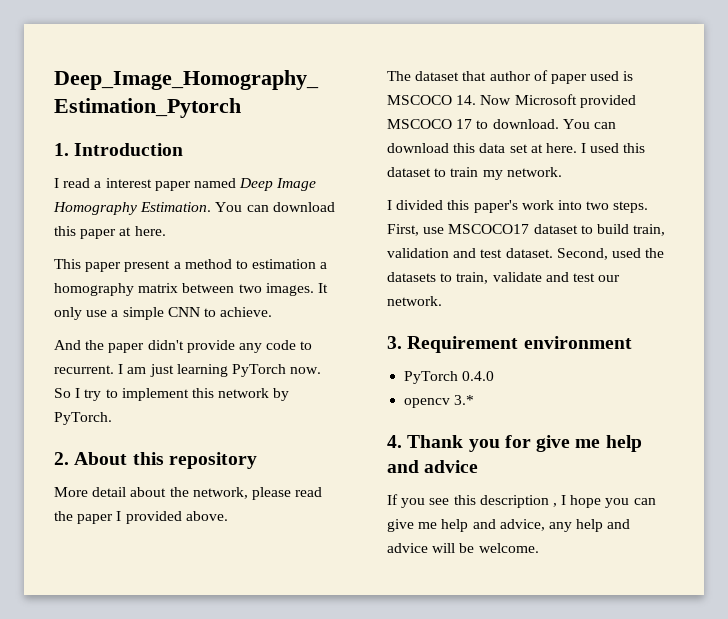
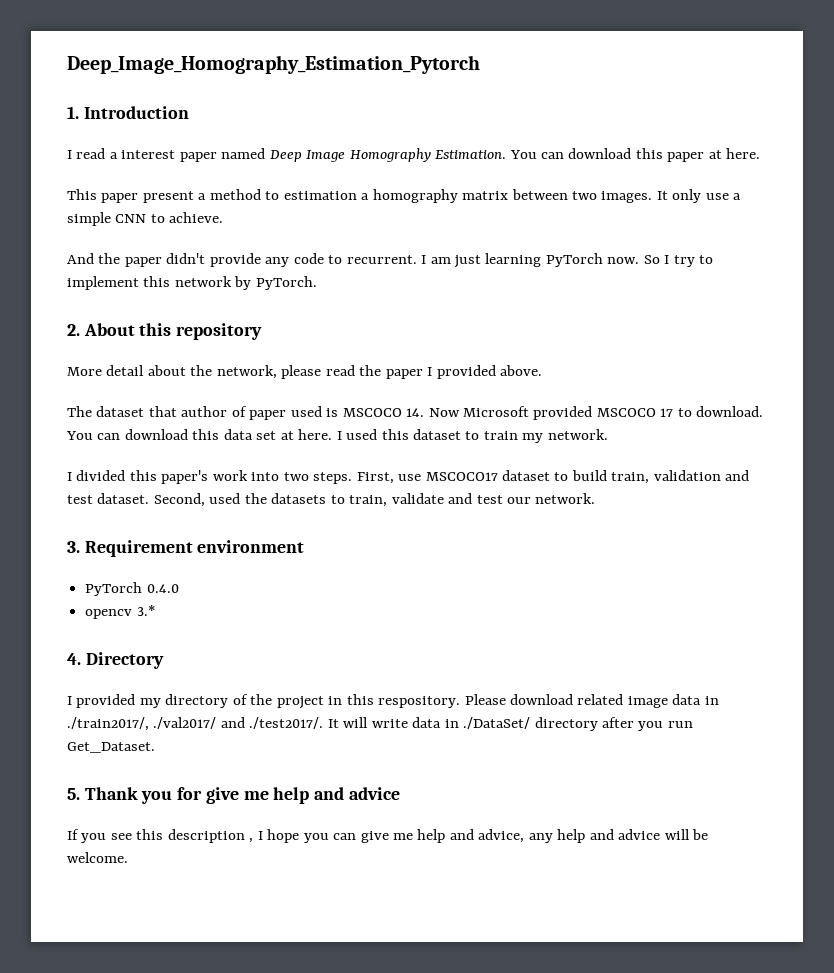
(402, 441) none -> [85,652,164,669] [67,694,719,709] [67,717,693,731] [67,742,155,753] [67,788,80,800] Directory // I provided my directory of the project in this respository. Please download related image data in ./train2017/, ./val2017/ and ./test2017/. It will write data in ./DataSet/ directory after you run Get_Dataset. // 5.

